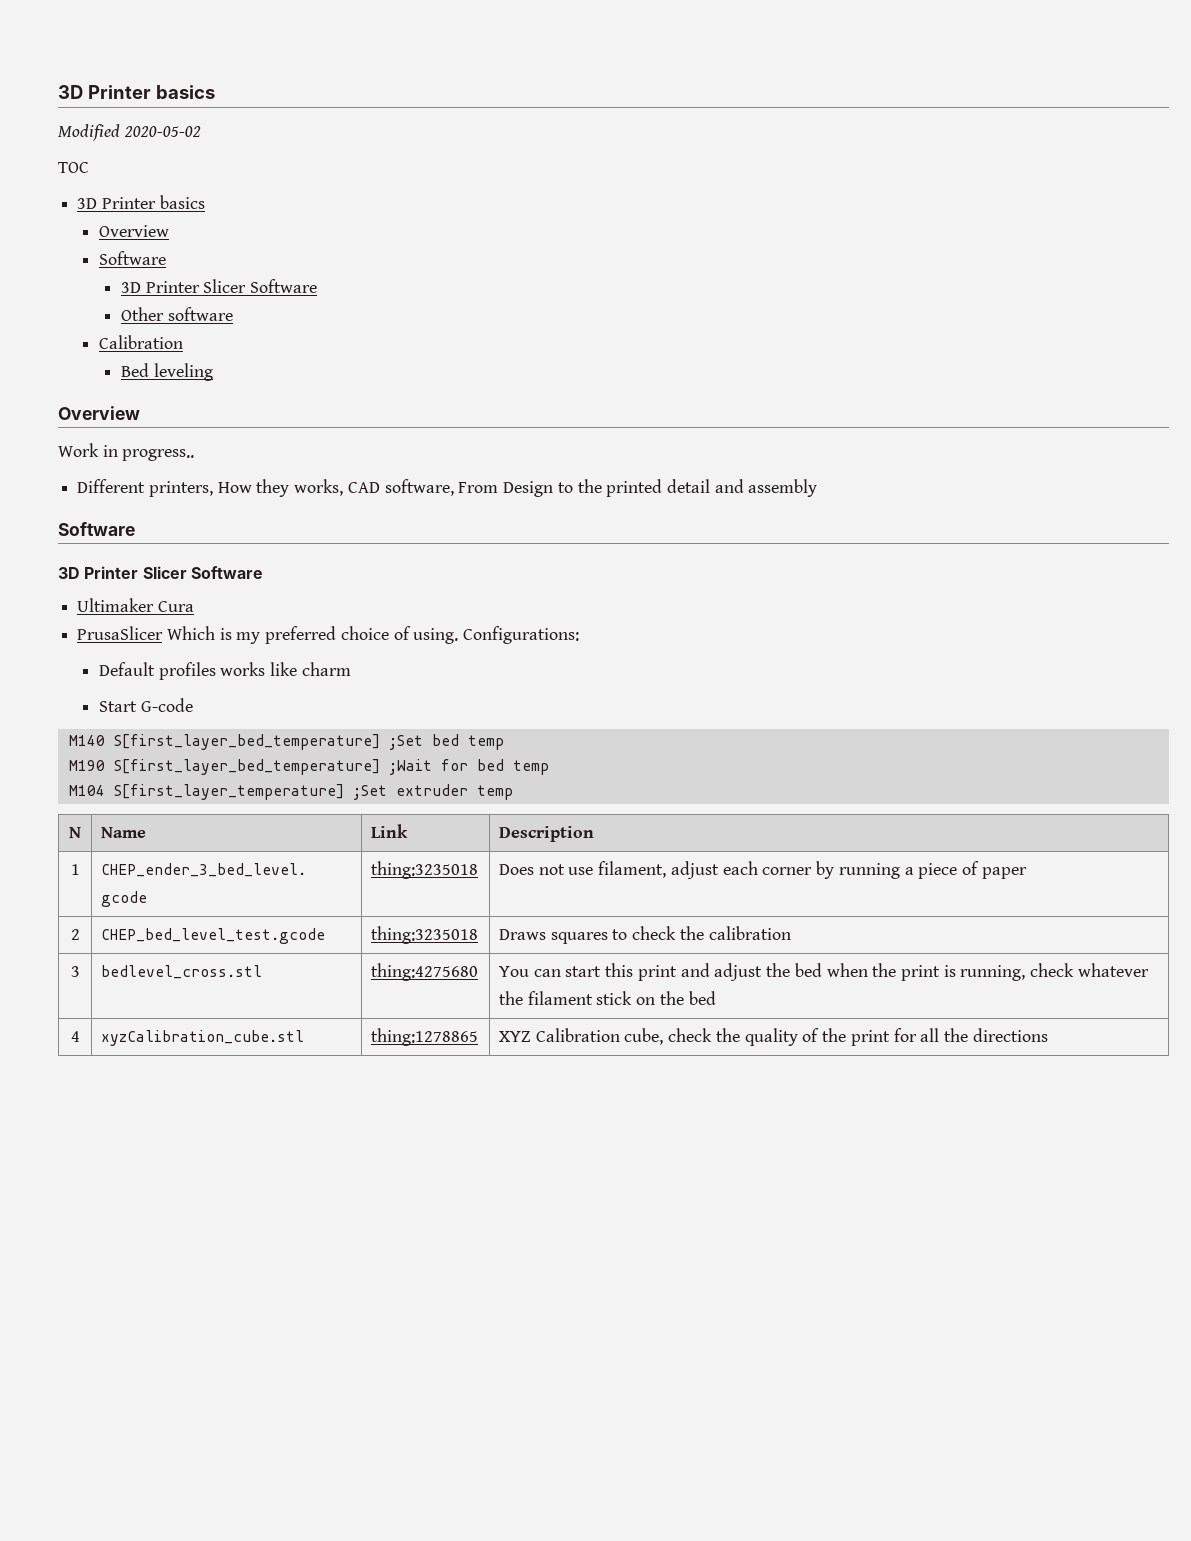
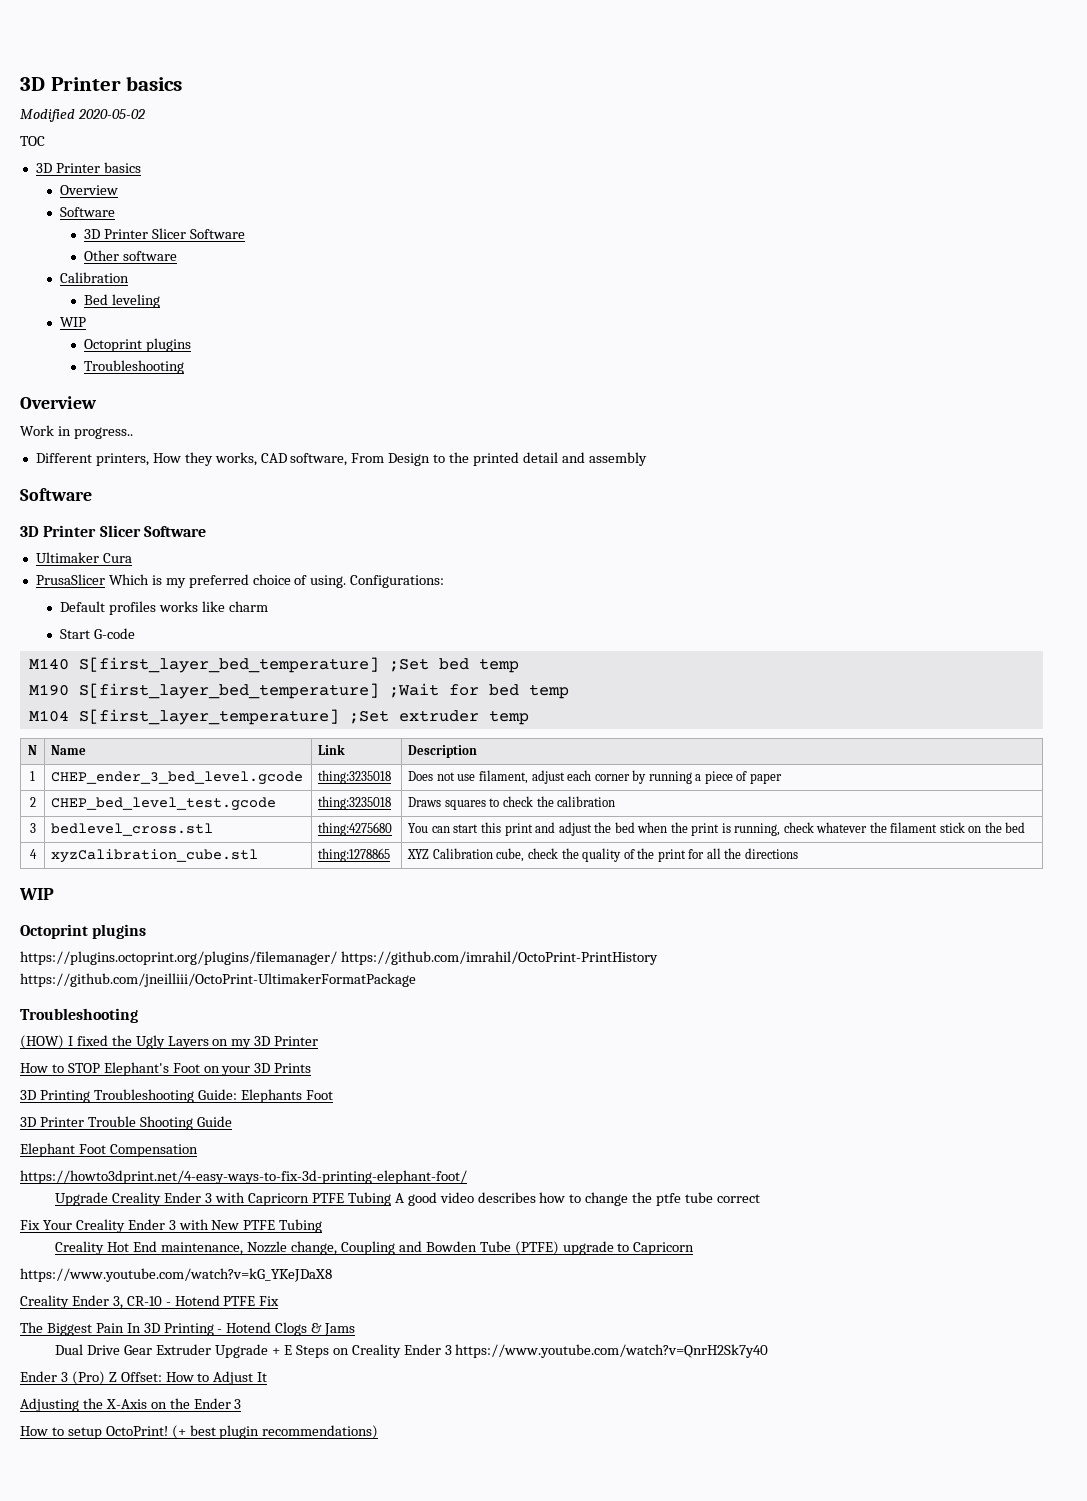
(213, 372) none -> [59,317,86,327] [83,338,191,352] [83,360,184,374] // WIP // Octoprint plugins // Troubleshooting
(1048, 1035) none -> [19,888,54,900] [20,924,147,939] [20,951,658,965] [20,973,416,987] [20,1008,138,1023] [20,1035,319,1049] [20,1062,312,1076] [20,1089,333,1103] [20,1116,232,1130] [20,1143,198,1157] [20,1170,467,1184] [55,1192,760,1206] [20,1219,323,1233] [55,1241,695,1255] [20,1268,332,1282] [20,1295,280,1309] [20,1322,356,1336] [55,1344,769,1358] [20,1371,268,1385] [20,1398,242,1412] [20,1425,379,1439] // WIP // Octoprint plugins // https://plugins.octoprint.org/plugins/filemanager/ https://github.com/imrahil/OctoPrint-PrintHistory https://github.com/jneilliii/OctoPrint-UltimakerFormatPackage // Troubleshooting // (HOW) I fixed the Ugly Layers on my 3D Printer // How to STOP Elephant's Foot on your 3D Prints // 3D Printing Troubleshooting Guide: Elephants Foot // 3D Printer Trouble Shooting Guide // Elephant Foot Compensation // https://howto3dprint.net/4-easy-ways-to-fix-3d-printing-elephant-foot/ // Upgrade Creality Ender 3 with Capricorn PTFE Tubing A good video describes how to change the ptfe tube correct // Fix Your Creality Ender 3 with New PTFE Tubing // Creality Hot End maintenance, Nozzle change, Coupling and Bowden Tube (PTFE) upgrade to Capricorn // https://www.youtube.com/watch?v=kG_YKeJDaX8 // Creality Ender 3, CR-10 - Hotend PTFE Fix // The Biggest Pain In 3D Printing - Hotend Clogs & Jams // Dual Drive Gear Extruder Upgrade + E Steps on Creality Ender 3 https://www.youtube.com/watch?v=QnrH2Sk7y40 // Ender 3 (Pro) Z Offset: How to Adjust It // Adjusting the X-Axis on the Ender 3 // How to setup OctoPrint! (+ best plugin recommendations)

